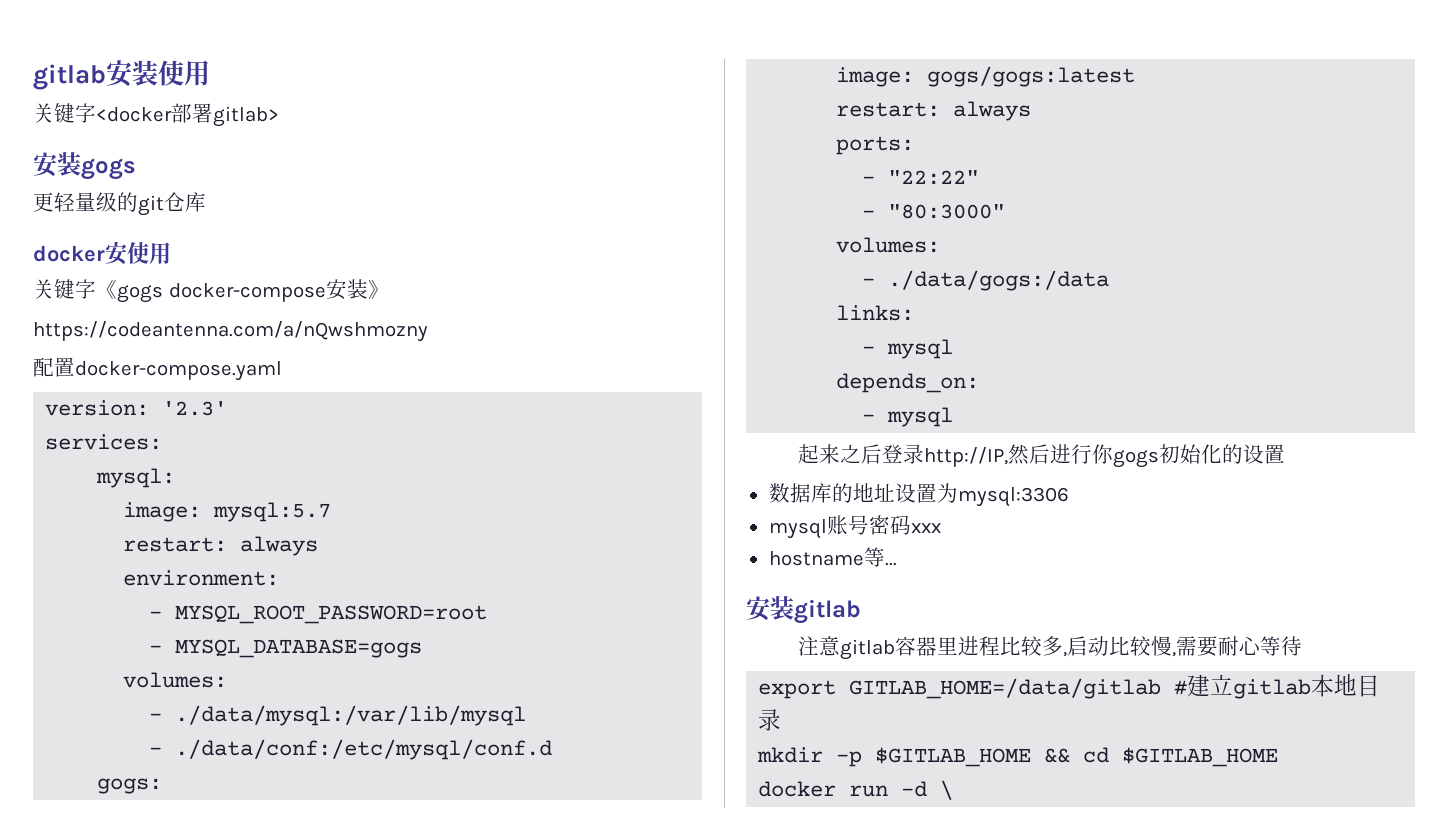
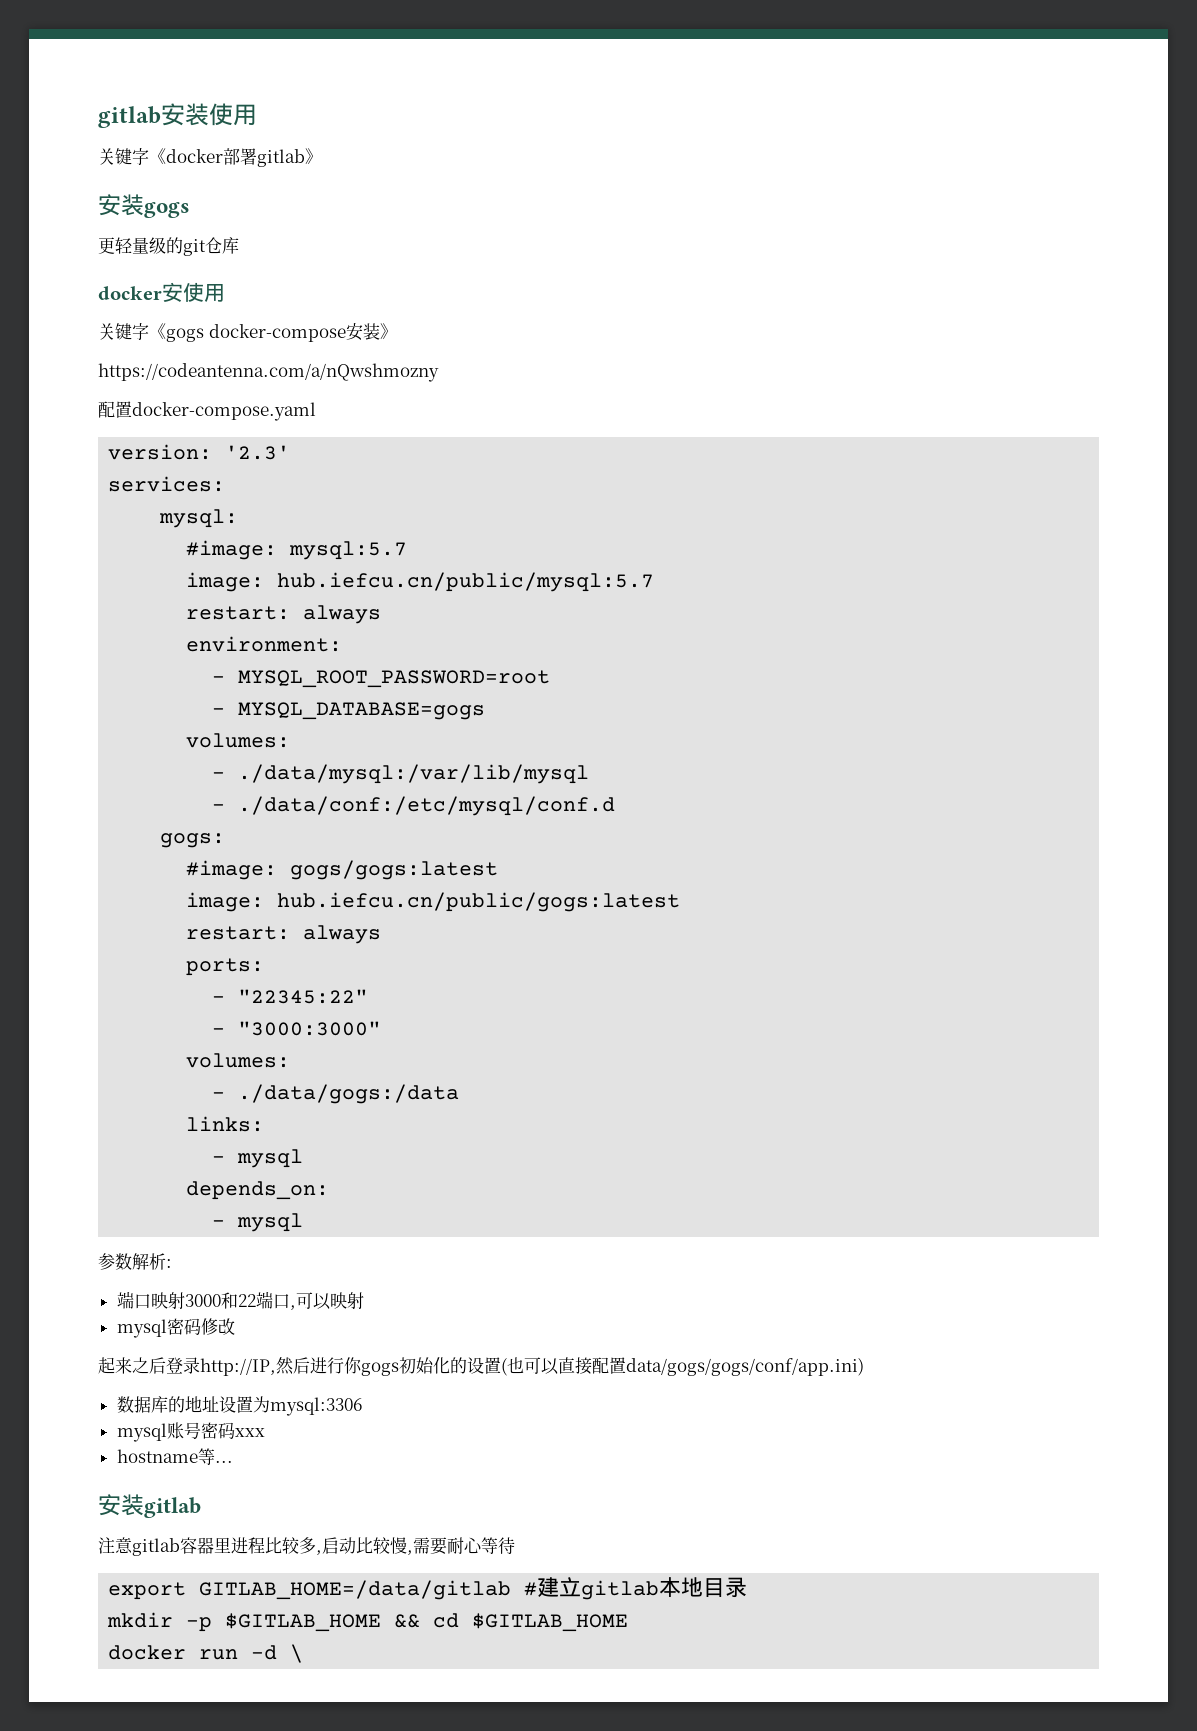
[96,103,279,127] <docker部署gitlab> -> [149,148,322,167] 《docker部署gitlab》
[123,502,332,522] // image: mysql:5.7 -> [186,540,408,560] [186,572,655,592] // #image: mysql:5.7 // image: hub.iefcu.cn/public/mysql:5.7
[836,66,1136,87] // image: gogs/gogs:latest -> [186,860,499,880] [186,892,681,912] // #image: gogs/gogs:latest // image: hub.iefcu.cn/public/gogs:latest
[888,170,980,185] [862,204,1006,219] "22:22" // - "80:3000" -> [238,989,369,1004] [212,1021,382,1036] "22345:22" // - "3000:3000"
(954, 417) none -> [98,1253,172,1270] [116,1291,364,1310] [116,1318,235,1338] // 参数解析: // 端口映射3000和22端口,可以映射 // mysql密码修改
(1286, 454) none -> [501,1357,864,1376] (也可以直接配置data/gogs/gogs/conf/app.ini)

